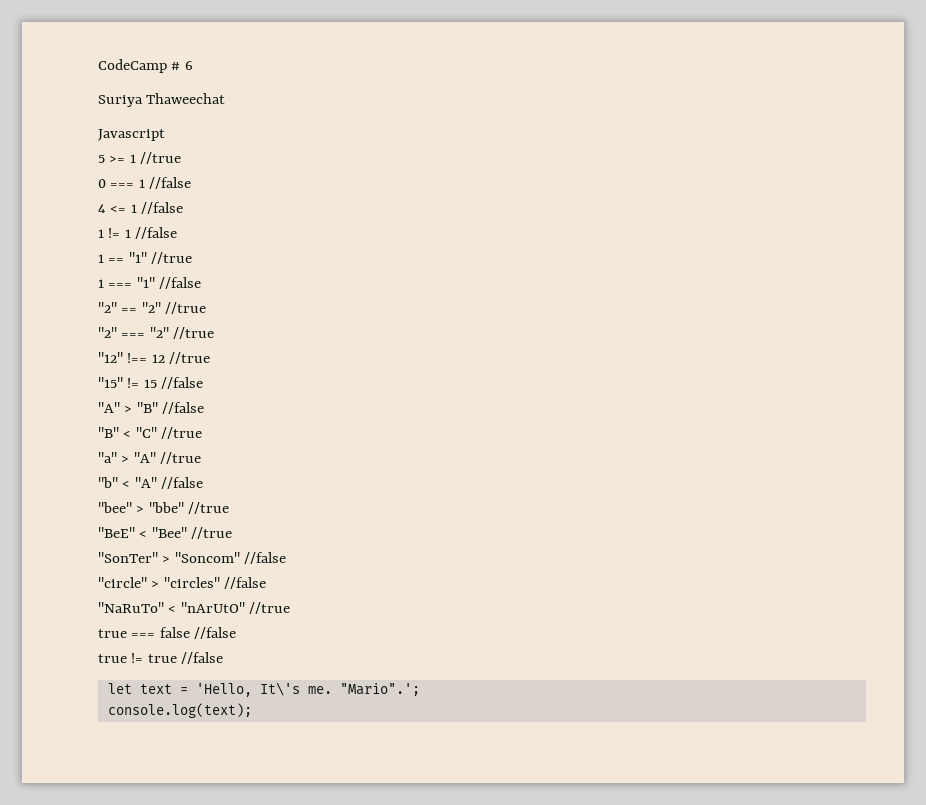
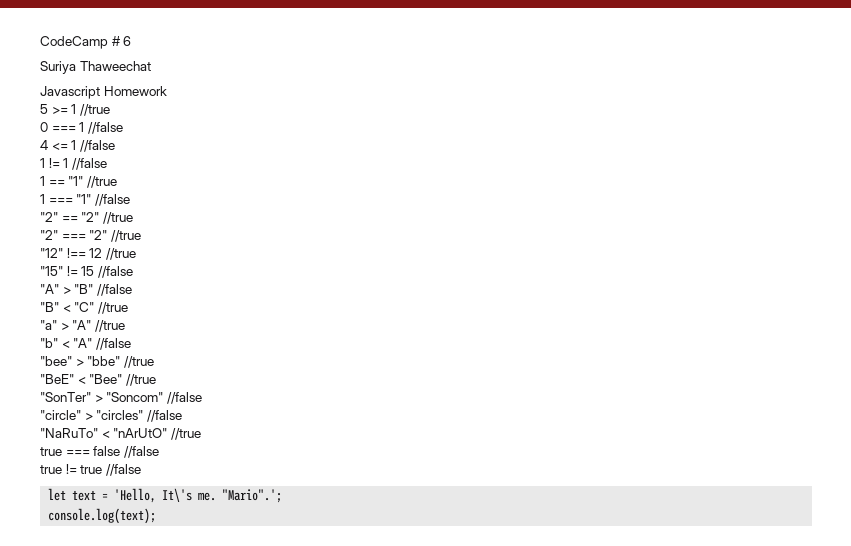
(165, 135) none -> [103,86,167,96] Homework

